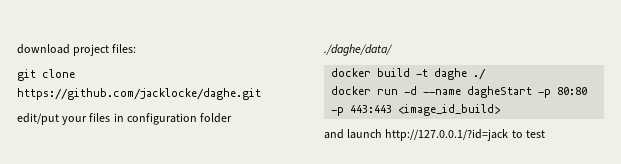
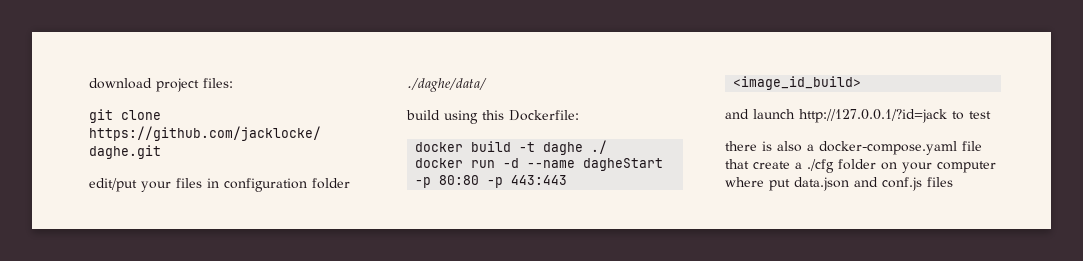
(392, 50) none -> [406,110,579,124] // build using this Dockerfile:
(545, 134) none -> [725,141,982,155] [725,159,996,173] [725,177,953,191] // there is also a docker-compose.yaml file that create a ./cfg folder on your computer where put data.json and conf.js files

